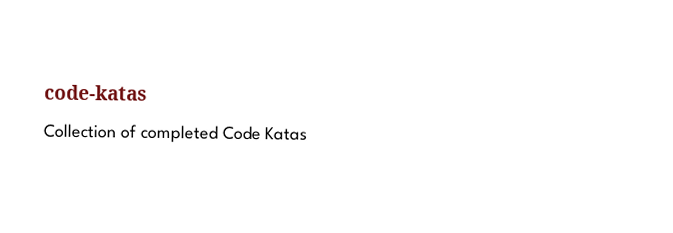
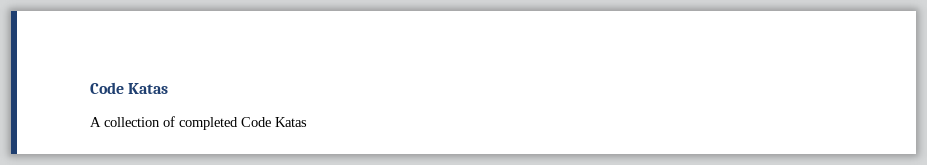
[44,84,147,101] [43,123,116,139] code-katas // Collection -> [90,82,169,94] [90,117,160,127] Code Katas // A collection

